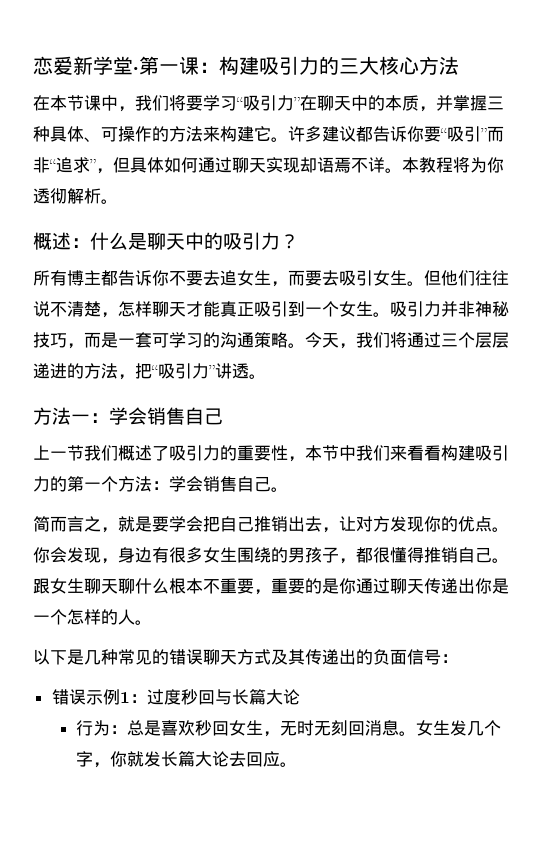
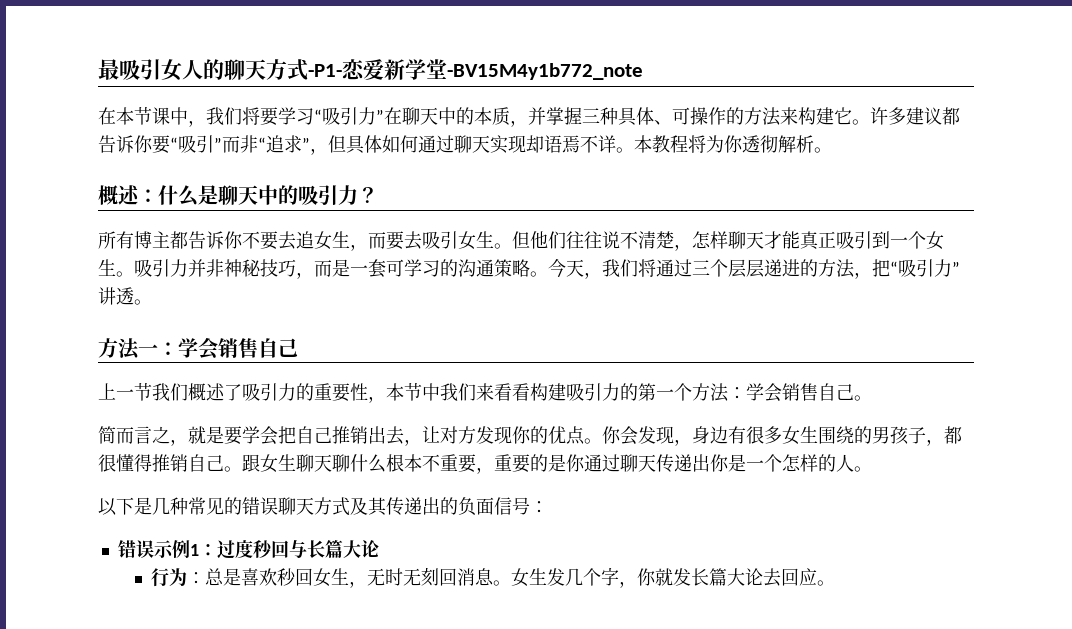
[33,56,459,75] 恋爱新学堂·第一课：构建吸引力的三大核心方法 -> [98,59,643,81] 最吸引女人的聊天方式-P1-恋爱新学堂-BV15M4y1b772_note

